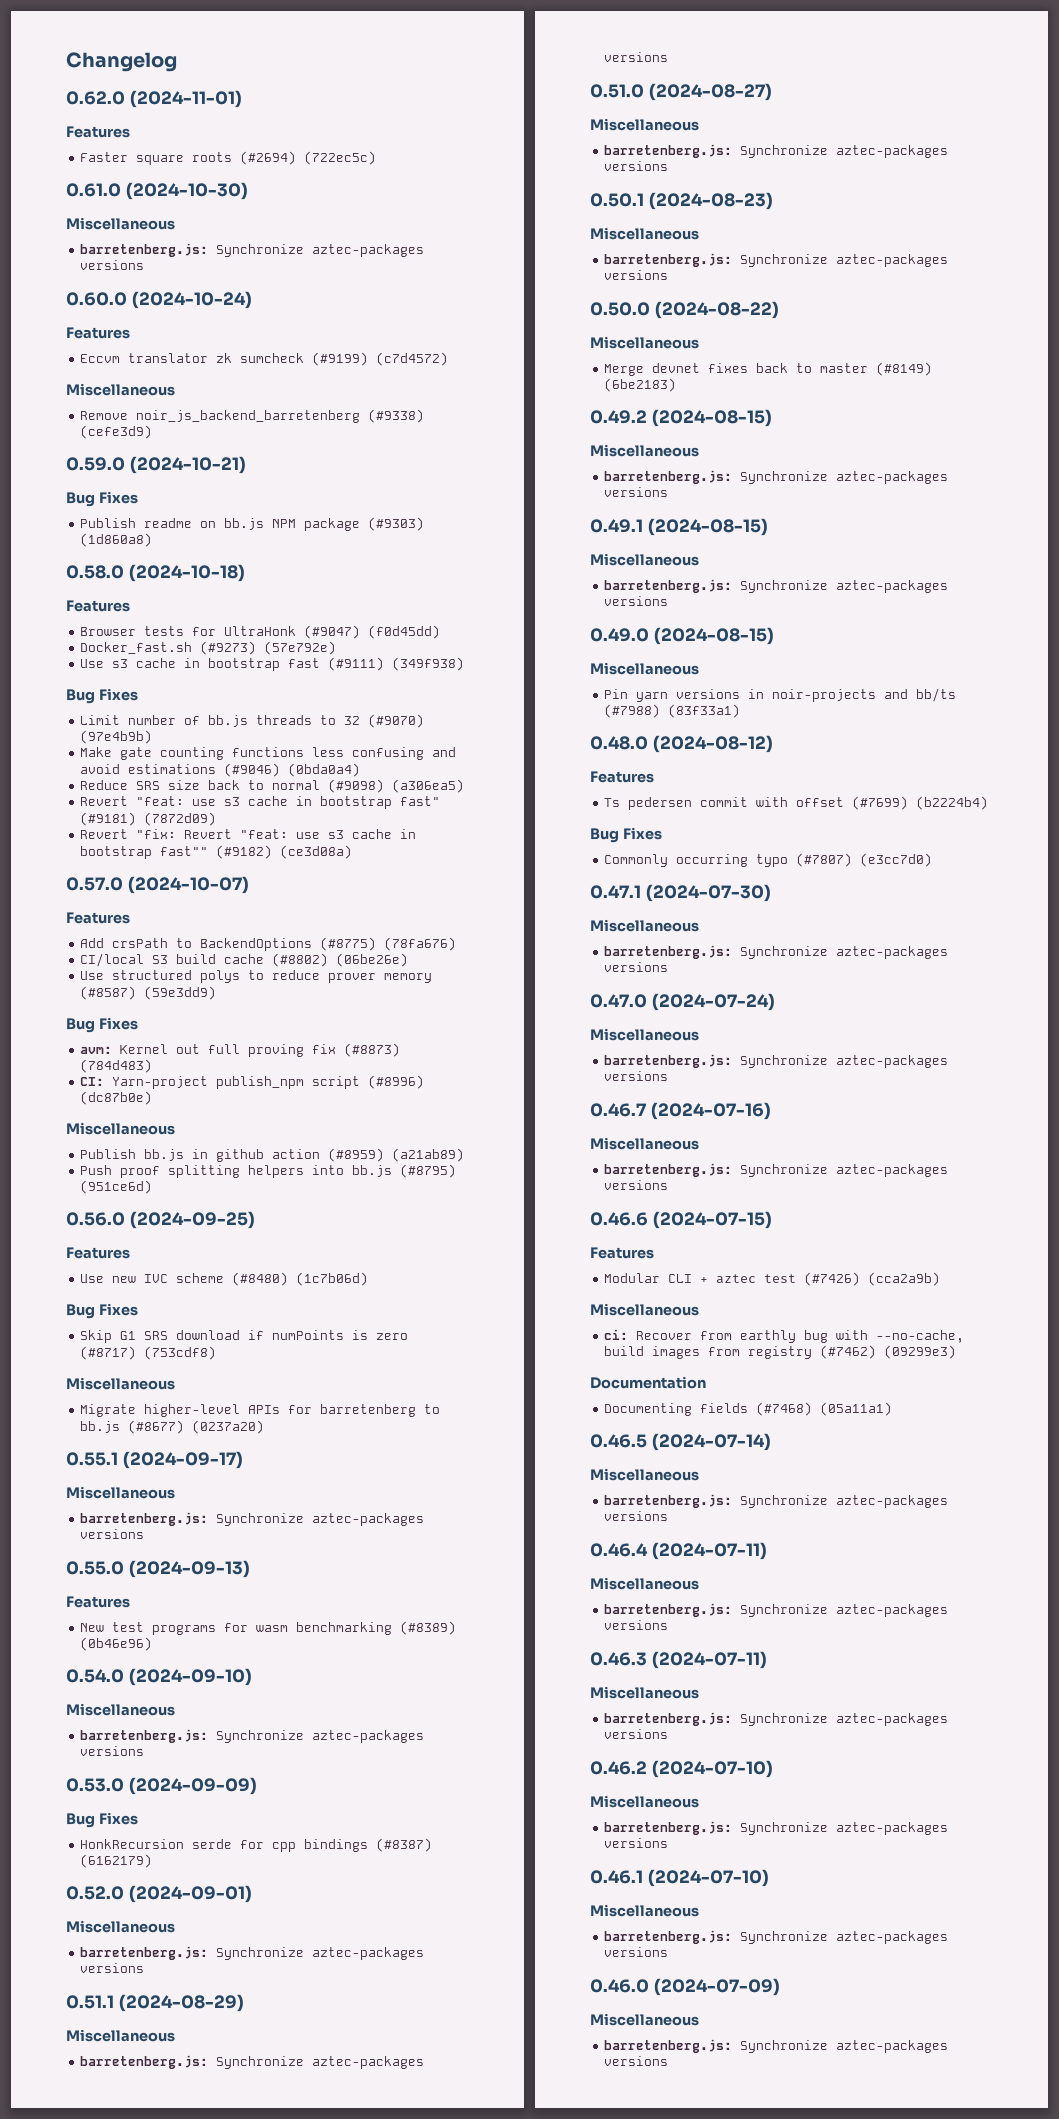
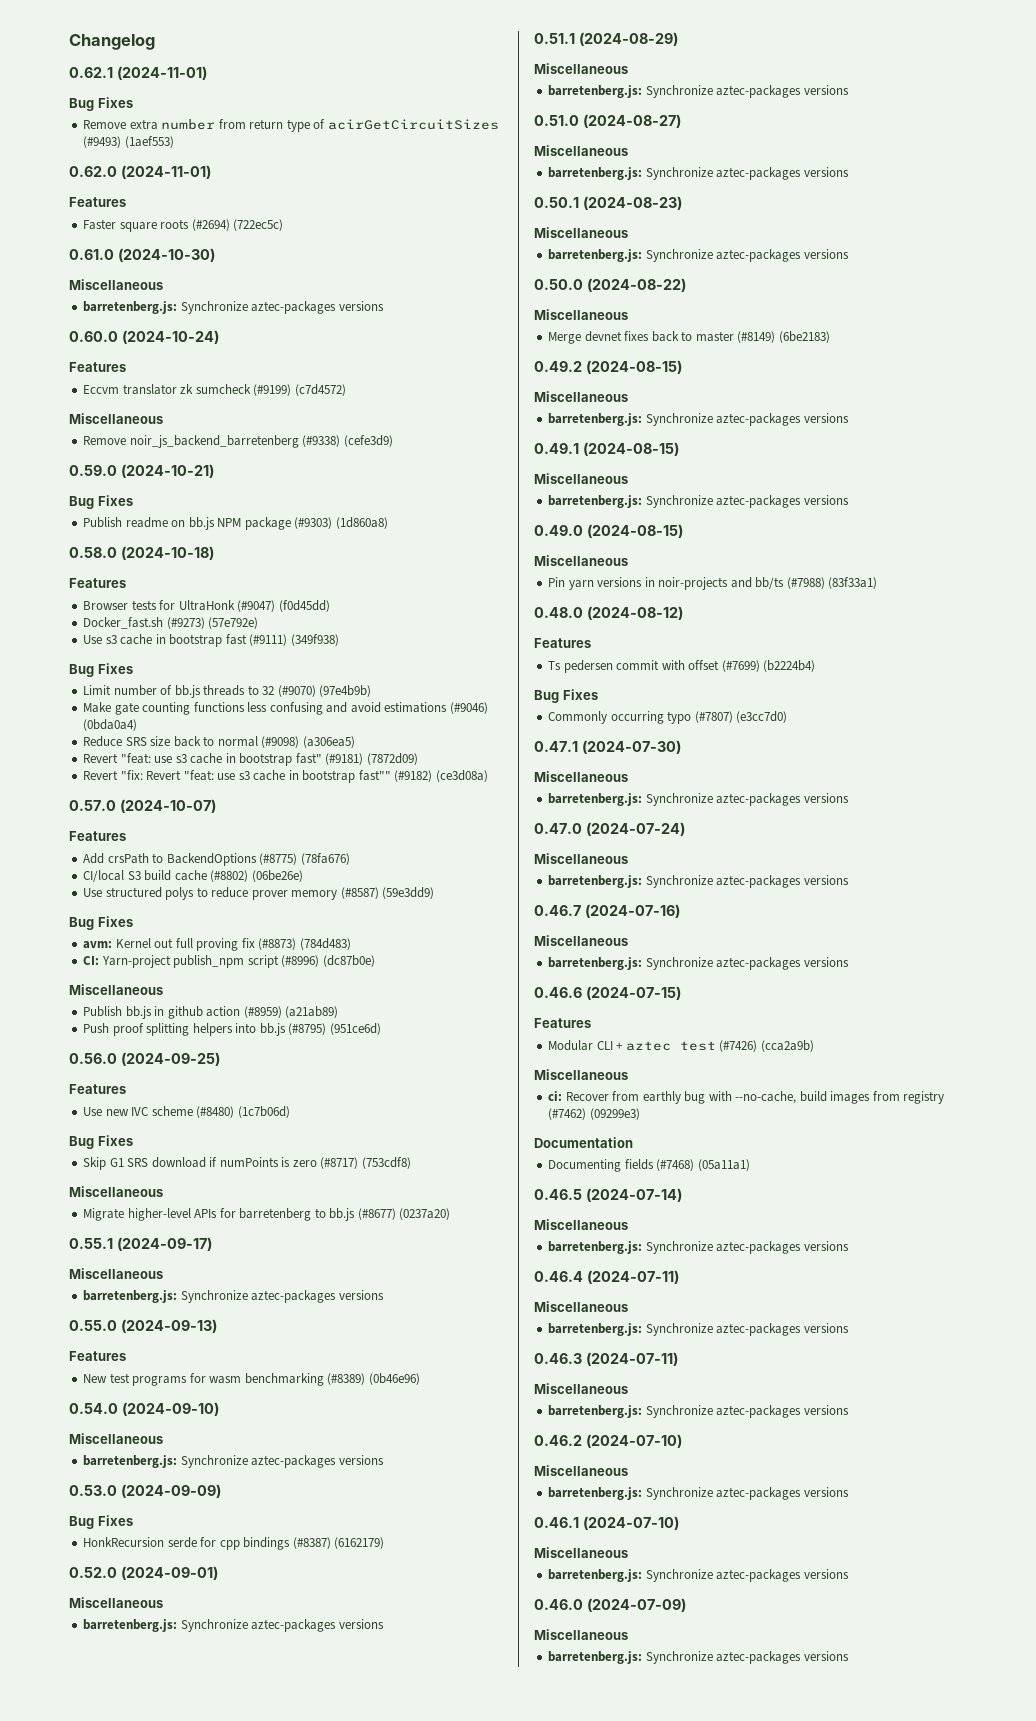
(177, 62) none -> [69,66,207,80] [69,97,133,111] [83,119,499,132] [83,136,174,148] // 0.62.1 (2024-11-01) // Bug Fixes // Remove extra number from return type of acirGetCircuitSizes (#9493) (1aef553)

